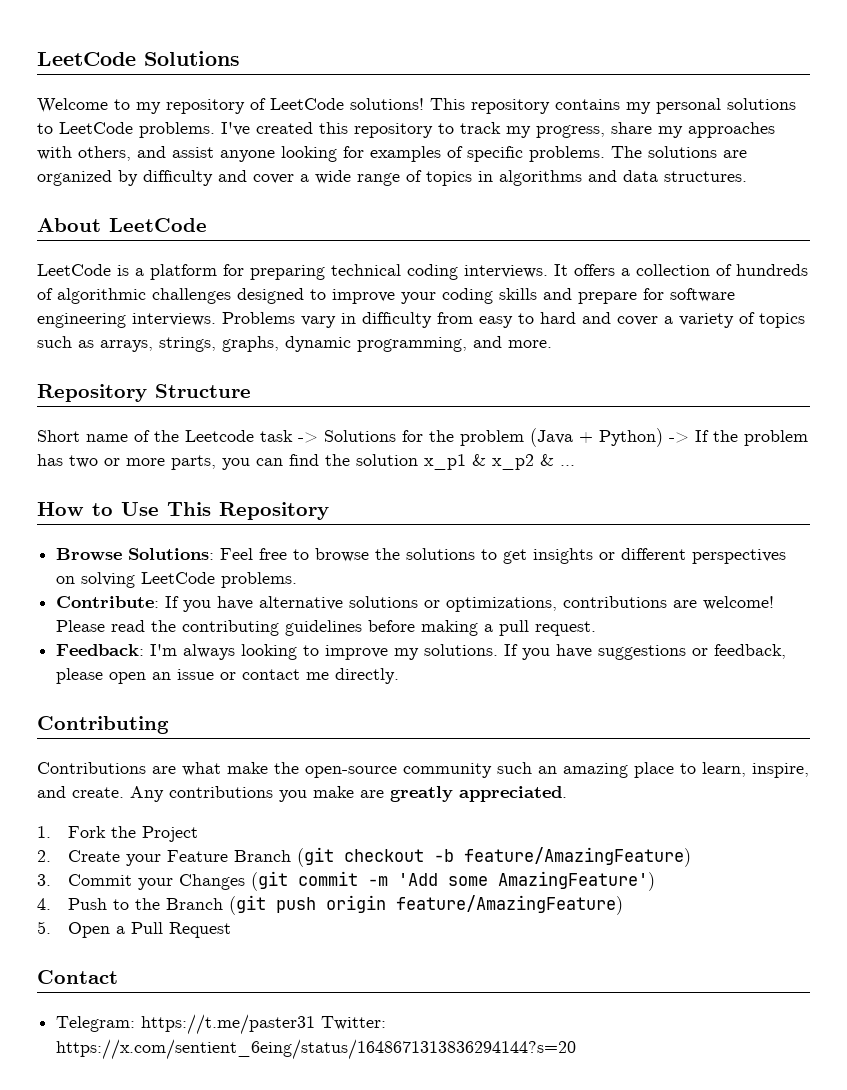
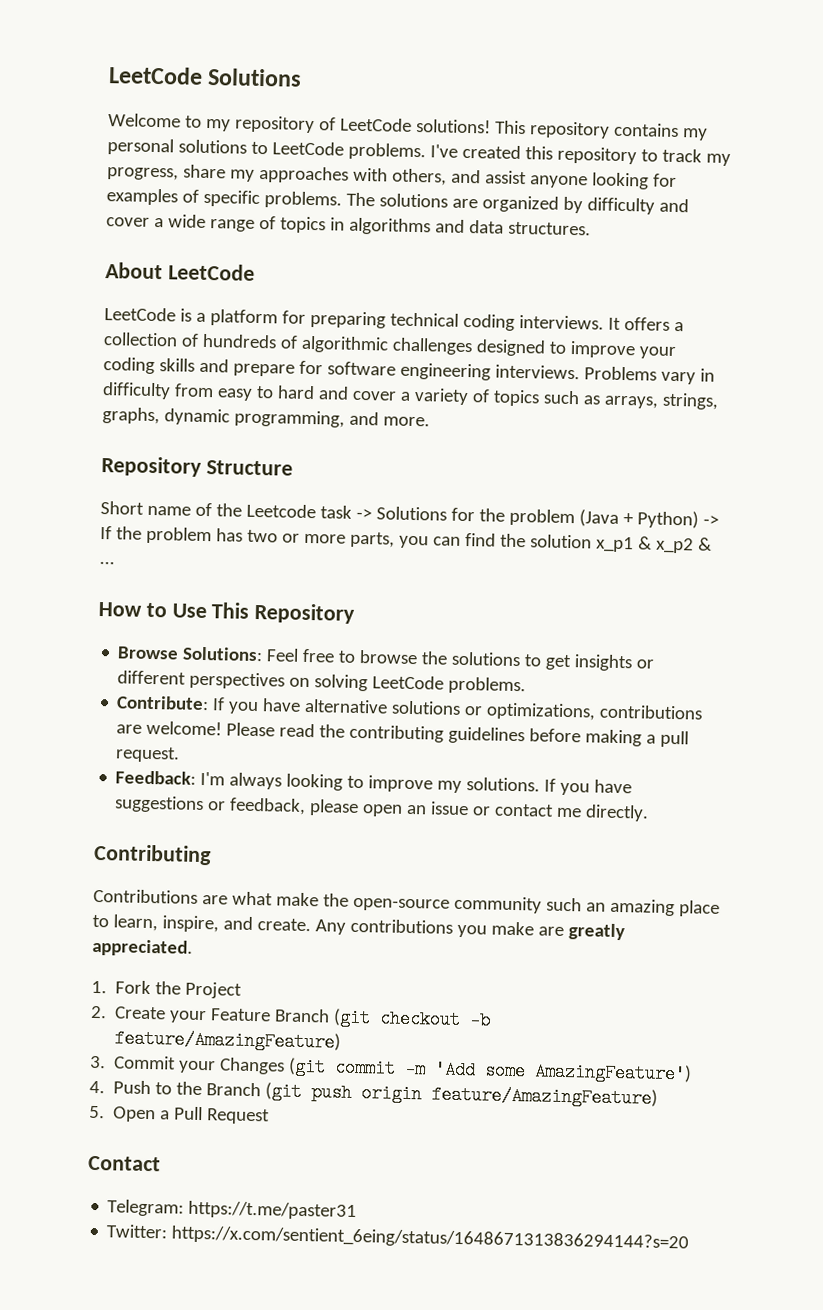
(316, 1024) none -> (358, 1210) //

